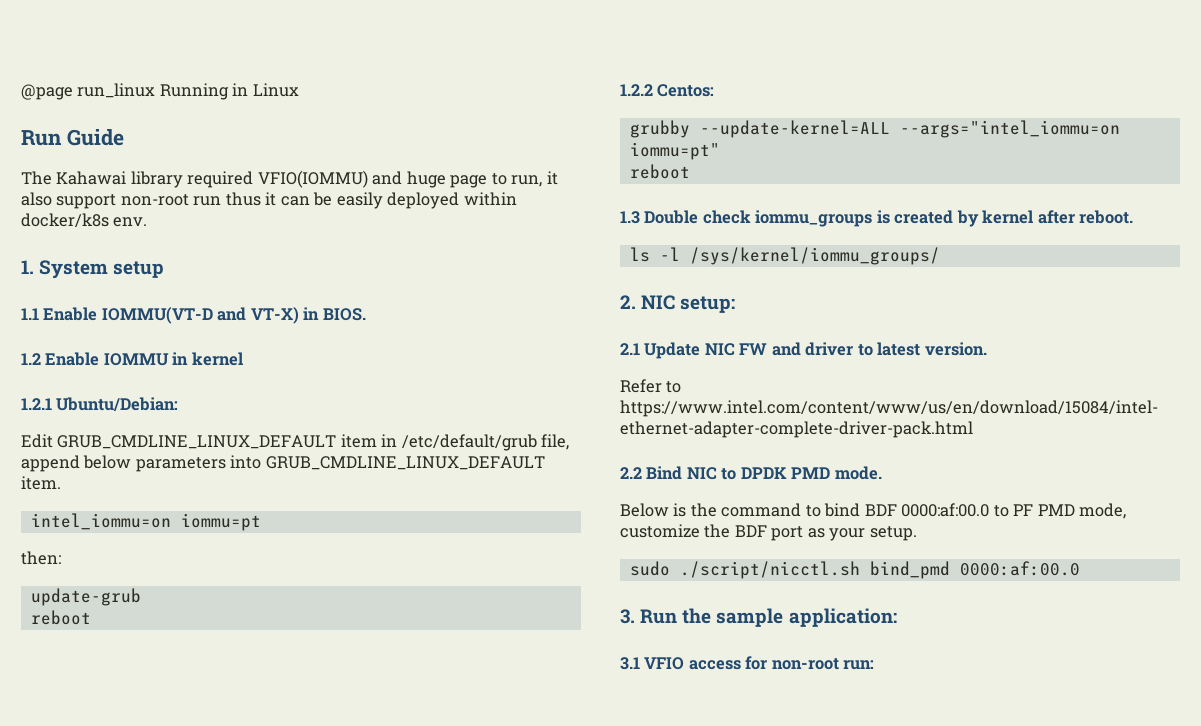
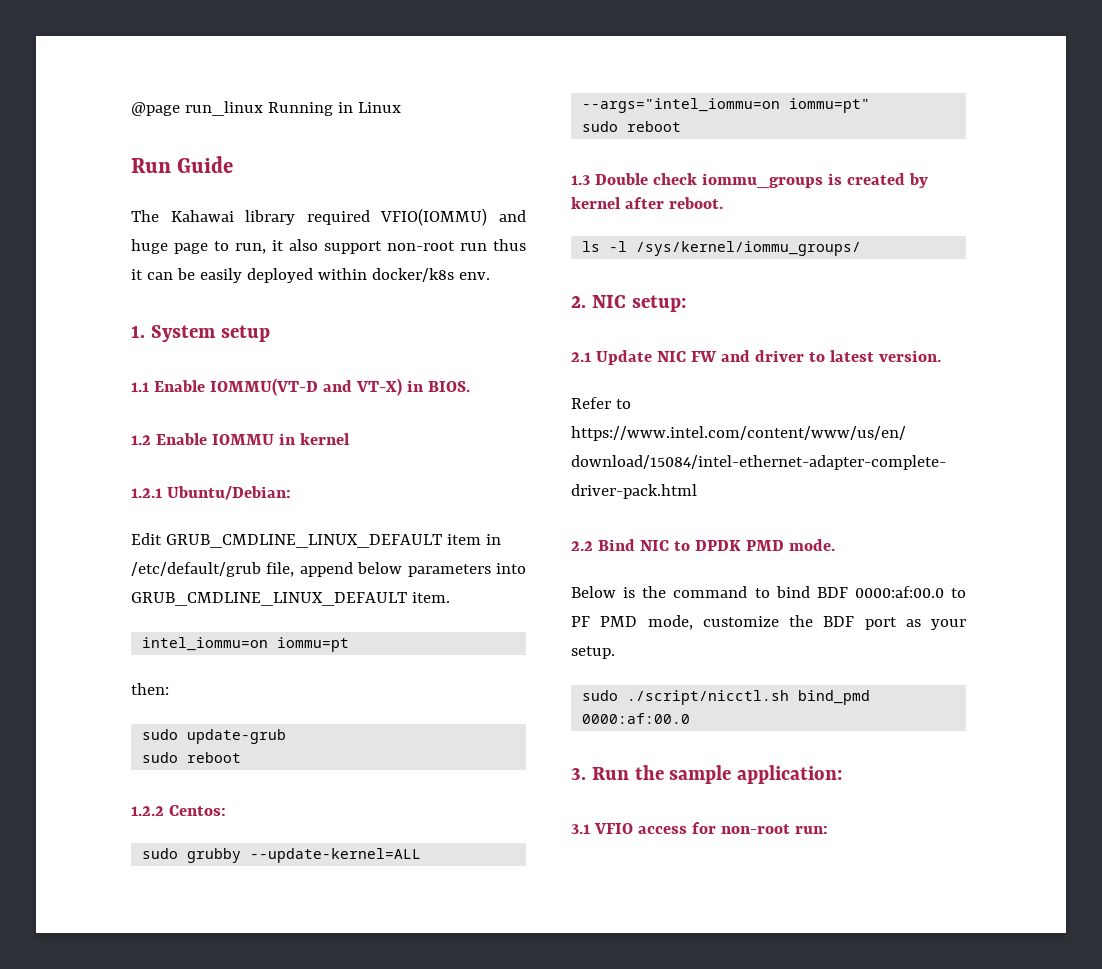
(61, 558) none -> [142,729,179,740] sudo
(141, 597) none -> [142,752,179,763] sudo
(715, 90) none -> [142,848,179,859] sudo
(720, 151) none -> [582,121,619,132] sudo

